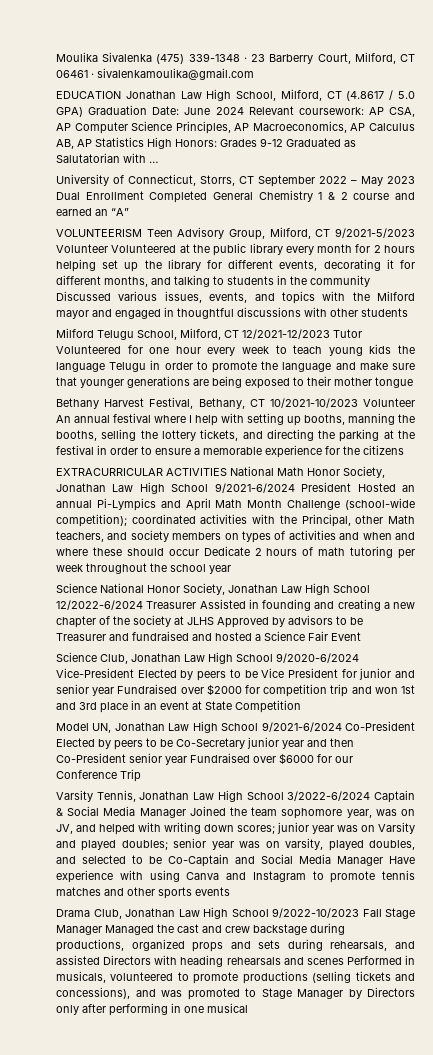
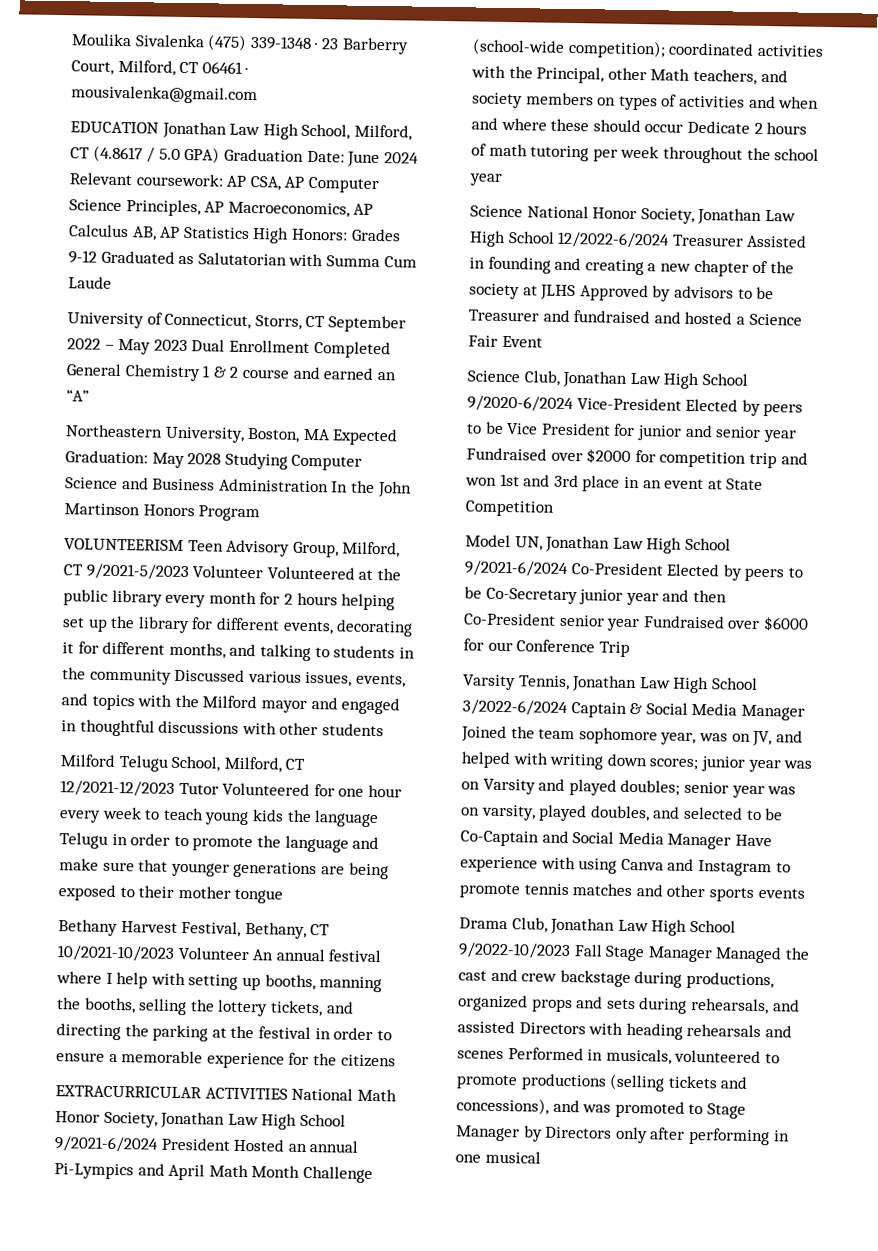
[97,68,254,80] sivalenkamoulika@gmail.com -> [71,85,258,105] mousivalenka@gmail.com
[149,161,159,163] … -> [325,255,417,268] [68,276,112,289] Summa Cum Laude
(129, 212) none -> [65,424,399,446] [65,450,363,471] [65,477,412,498] [64,503,261,522] // Northeastern University, Boston, MA Expected Graduation: May 2028 Studying Computer Science and Business Administration In the John Martinson Honors Program

